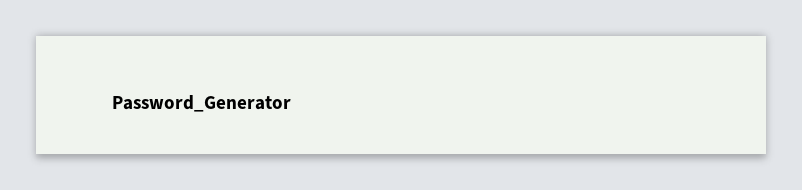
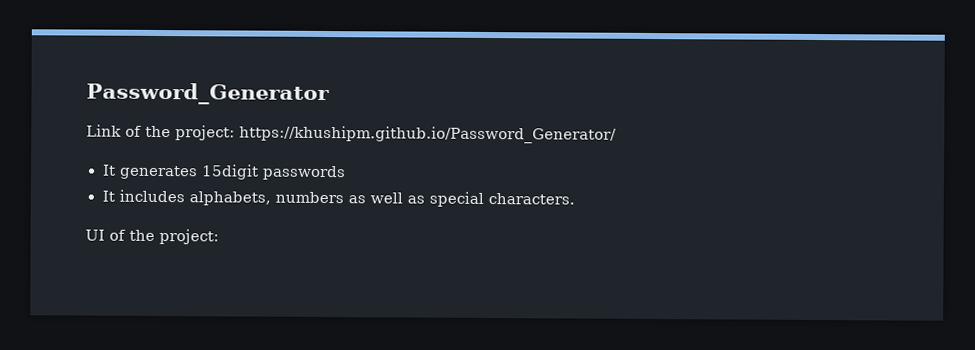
(291, 103) none -> [86,124,617,144] [101,164,346,181] [101,189,575,207] [85,228,219,245] // Link of the project: https://khushipm.github.io/Password_Generator/ // It generates 15digit passwords // It includes alphabets, numbers as well as special characters. // UI of the project:

